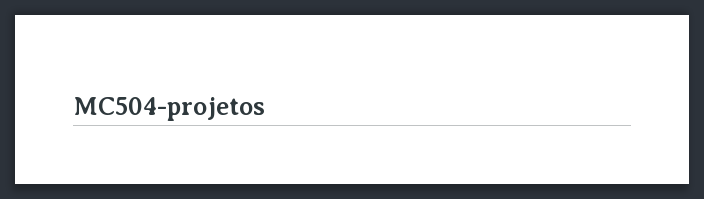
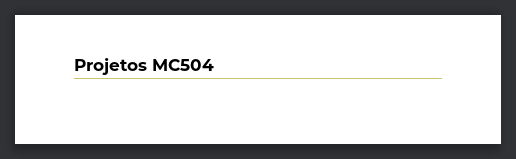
[73,97,265,121] MC504-projetos -> [74,58,214,75] Projetos MC504

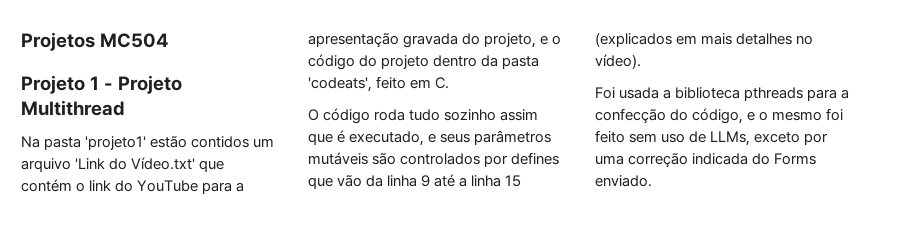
(214, 65) none -> [21,75,183,94] [21,100,125,116] [21,136,275,150] [21,157,225,172] [21,179,245,194] [308,33,562,48] [308,54,540,70] [308,76,450,92] [308,108,539,124] [308,130,552,146] [308,152,560,167] [308,174,522,189] [595,32,814,47] [595,54,641,69] [595,87,850,101] [595,108,844,124] [595,130,829,146] [595,153,817,168] [595,175,652,187] // Projeto 1 - Projeto Multithread // Na pasta 'projeto1' estão contidos um arquivo 'Link do Vídeo.txt' que contém o link do YouTube para a apresentação gravada do projeto, e o código do projeto dentro da pasta 'codeats', feito em C. // O código roda tudo sozinho assim que é executado, e seus parâmetros mutáveis são controlados por defines que vão da linha 9 até a linha 15 (explicados em mais detalhes no vídeo). // Foi usada a biblioteca pthreads para a confecção do código, e o mesmo foi feito sem uso de LLMs, exceto por uma correção indicada do Forms enviado.

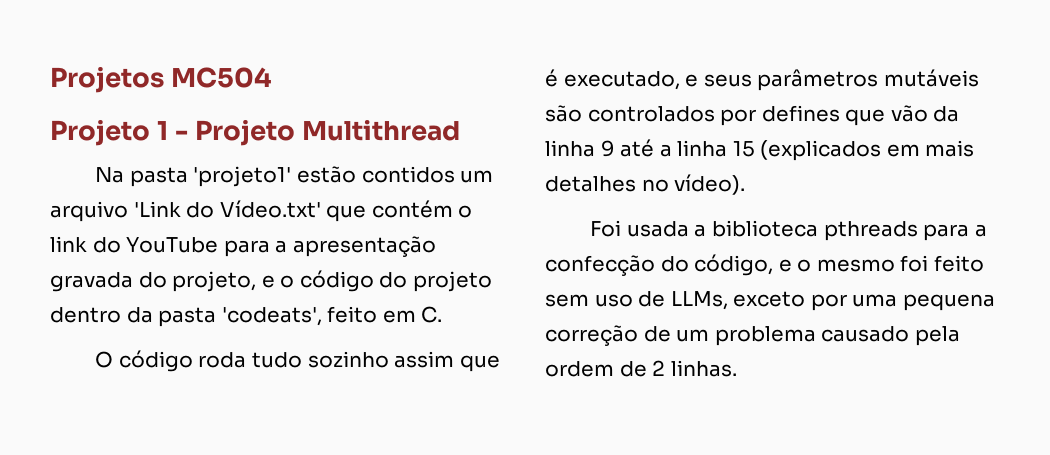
[628,153,817,168] [595,175,652,187] correção indicada do Forms enviado. -> [902,294,995,311] [545,325,960,346] [545,360,737,377] pequena correção de um problema causado pela ordem de 2 linhas.

